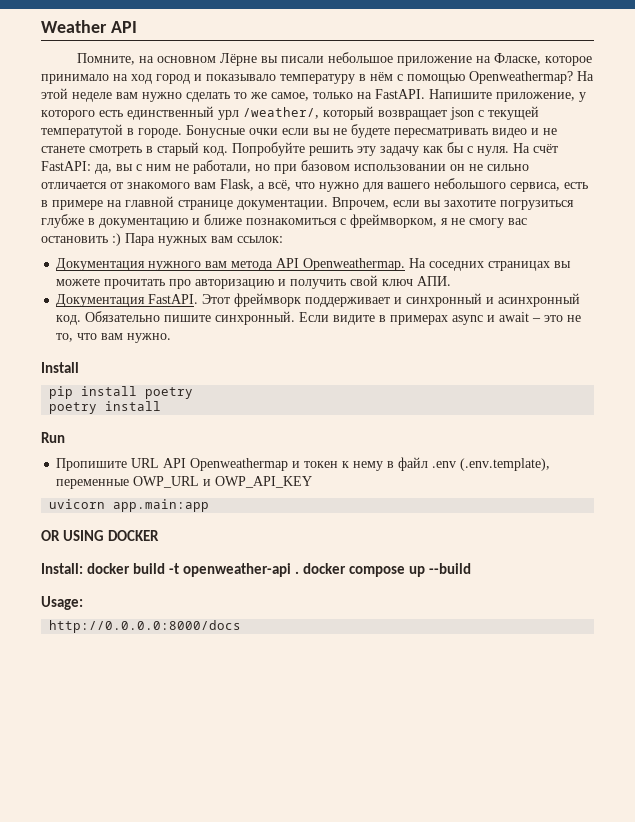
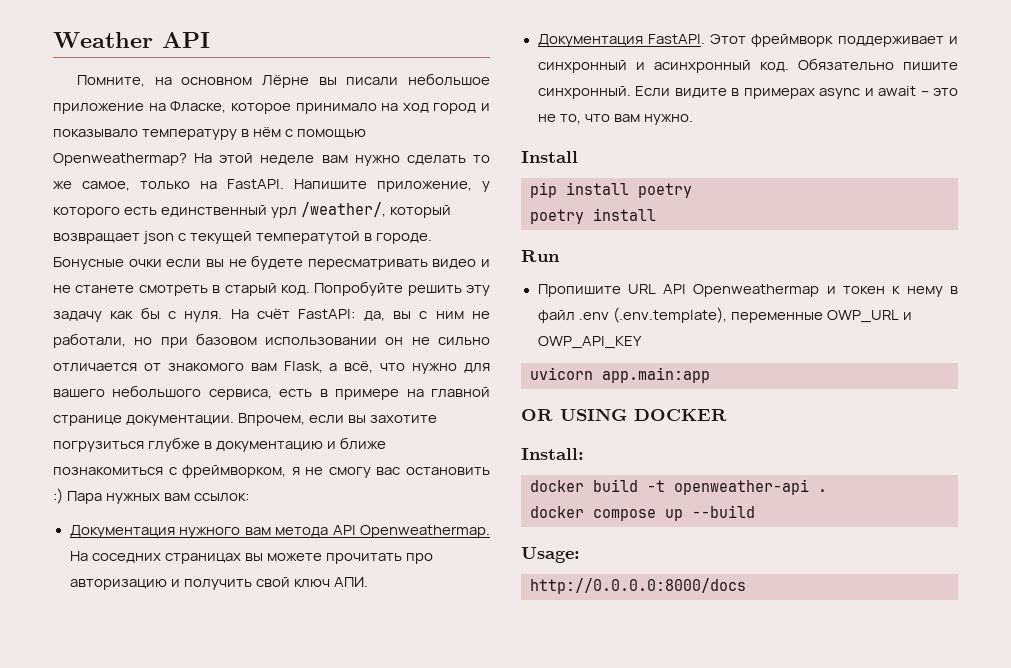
(83, 568) none -> (584, 454) //
(300, 572) none -> (827, 490) //

